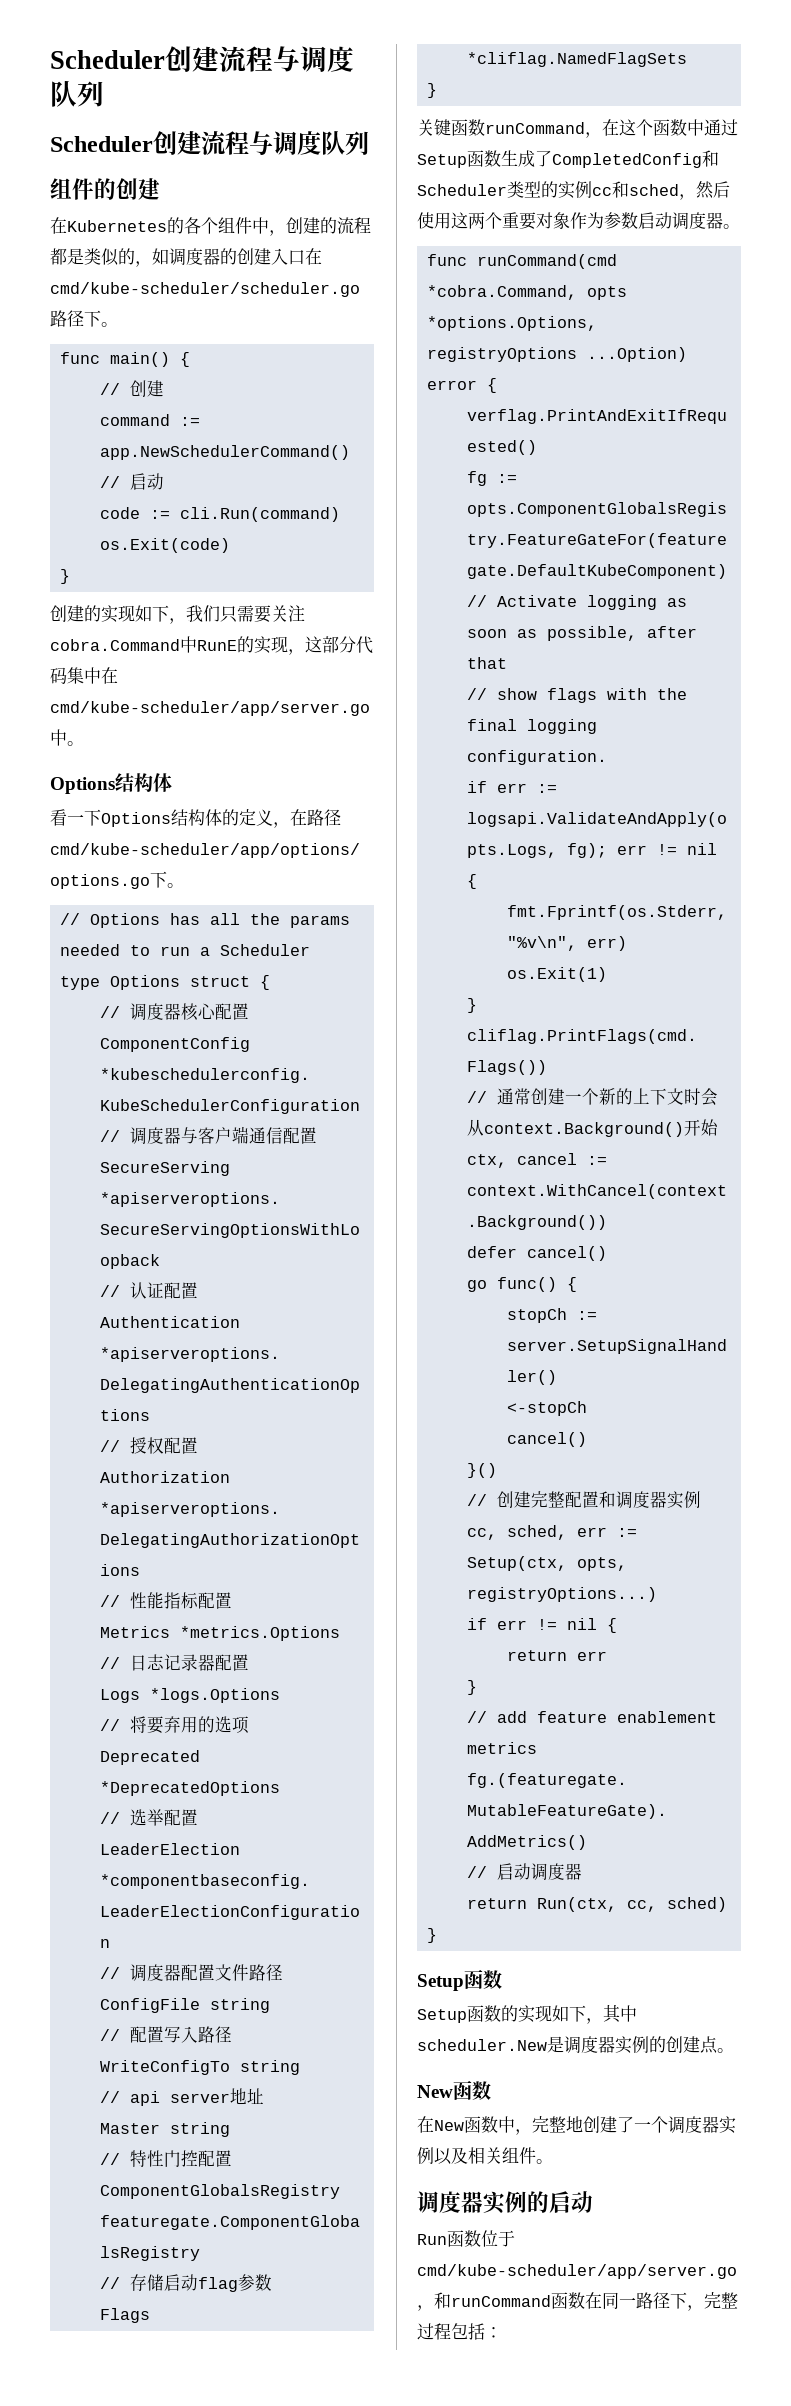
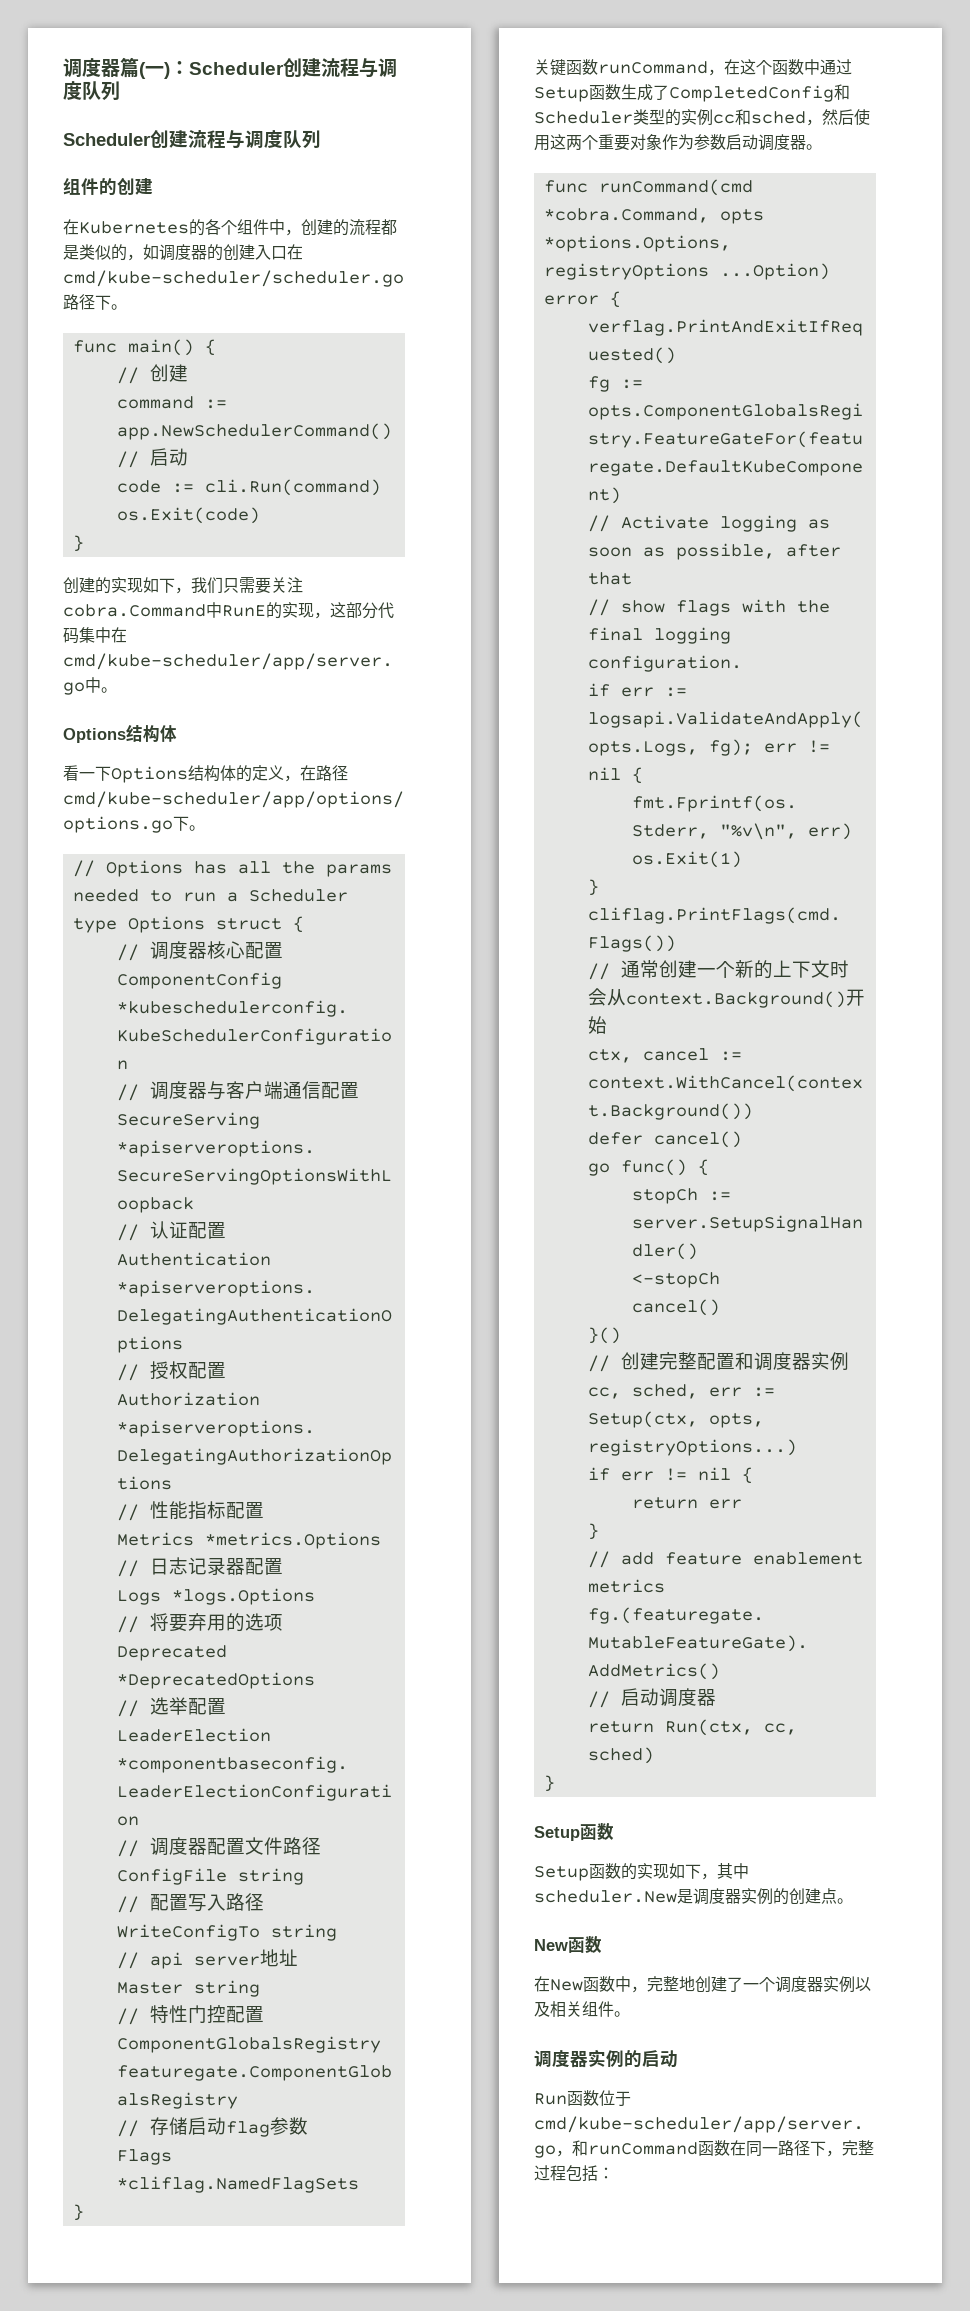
(50, 59) none -> [63,57,189,79] 调度器篇(一)：

